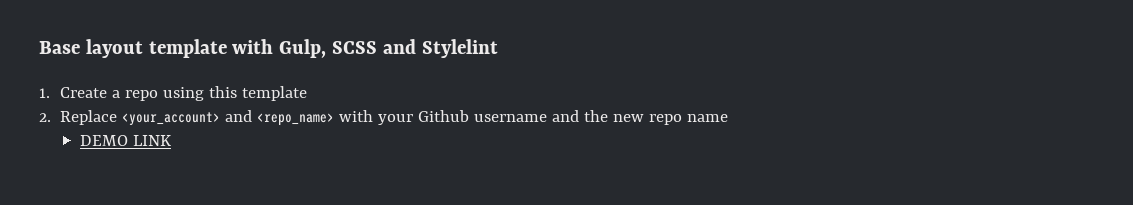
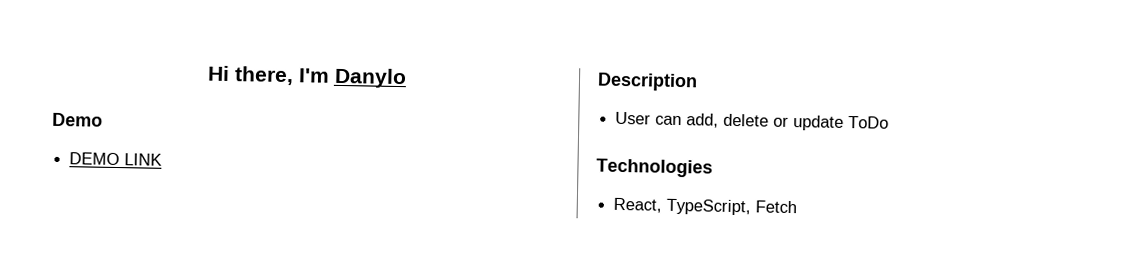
[39,39,498,58] [39,86,307,101] [39,110,729,126] [79,135,171,146] Base layout template with Gulp, SCSS and Stylelint // 1. Create a repo using this template // 2. Replace <your_account> and <repo_name> with your Github username and the new repo name // DEMO LINK -> [206,65,407,89] [52,112,103,127] [69,152,163,166] [597,72,698,92] [615,111,890,131] [596,158,713,178] [613,197,798,216] Hi there, I'm Danylo // Demo // DEMO LINK // Description // User can add, delete or update ToDo // Technologies // React, TypeScript, Fetch

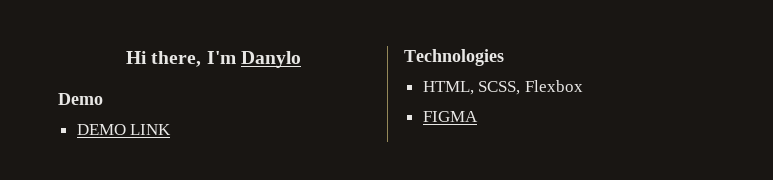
[597,72,698,92] [615,111,890,131] [596,158,713,178] [613,197,798,216] Description // User can add, delete or update ToDo // Technologies // React, TypeScript, Fetch -> [404,49,504,66] [422,80,583,95] [422,111,478,122] Technologies // HTML, SCSS, Flexbox // FIGMA

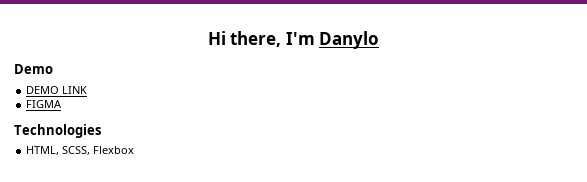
(172, 129) none -> [26,100,63,108] // FIGMA
[422,111,478,122] // FIGMA -> (135, 150) none

